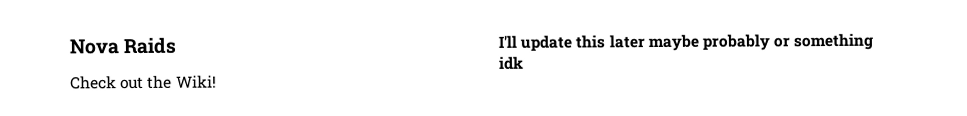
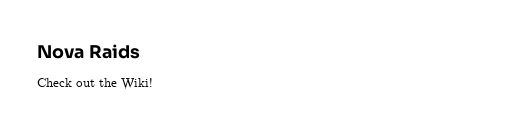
[498,33,874,52] [498,56,524,70] // I'll update this later maybe probably or something idk -> (153, 84) none

